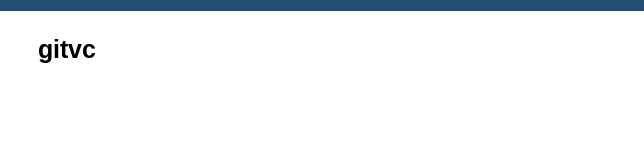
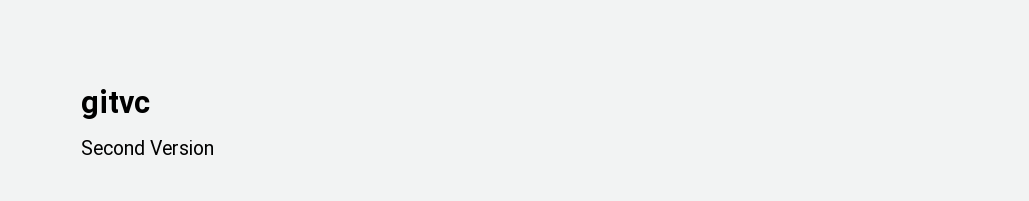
(96, 51) none -> [81,140,215,155] // Second Version

